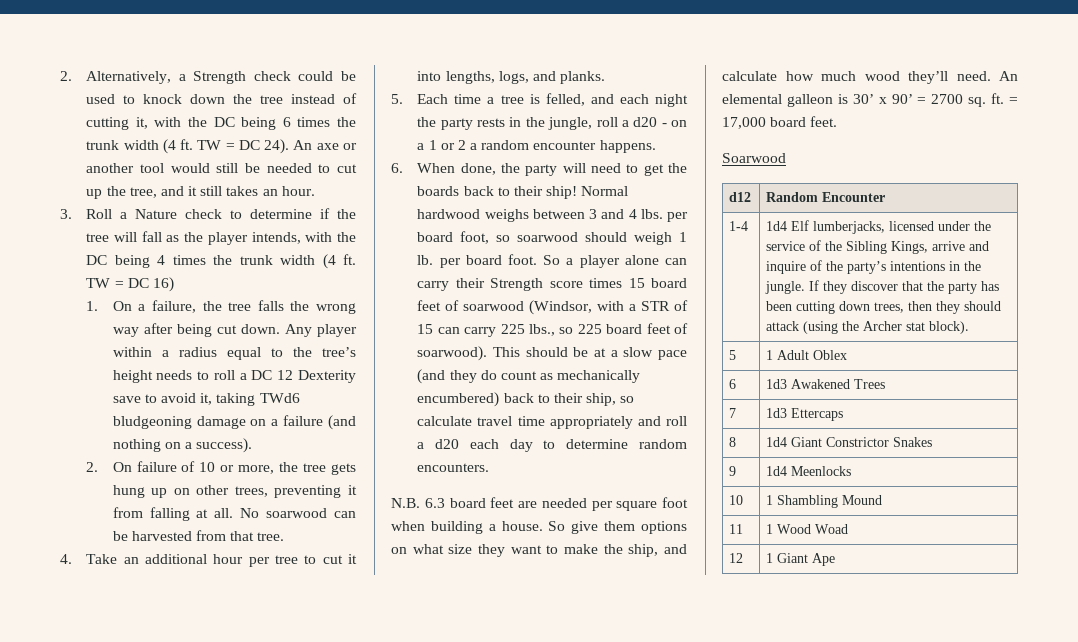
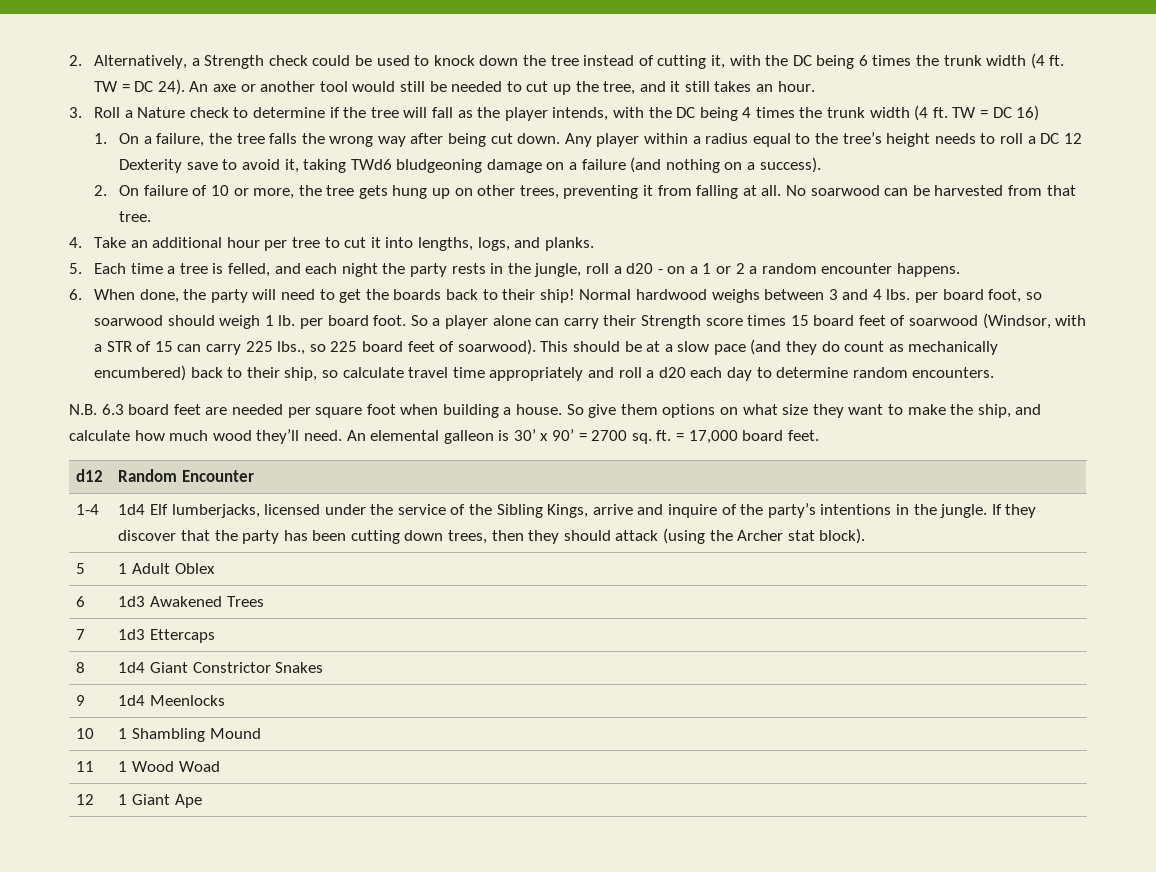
[722,153,786,163] // Soarwood -> (819, 435) none

